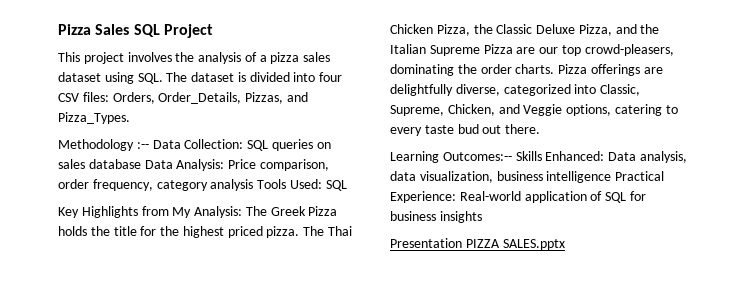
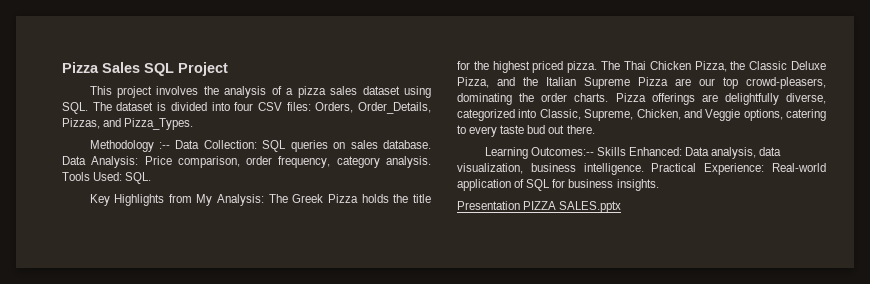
[88,159,141,169] database -> [382,140,431,149] database.
[210,179,254,191] analysis -> [385,156,431,168] analysis.
[325,180,347,191] SQL -> [125,172,152,184] SQL.
[546,171,612,183] intelligence -> [583,163,644,175] intelligence.
[439,211,482,223] insights -> [616,179,659,191] insights.

